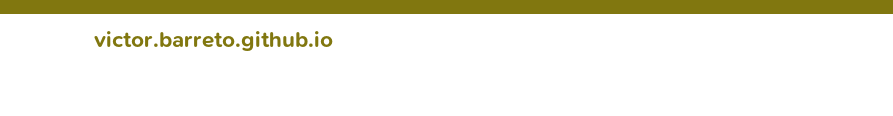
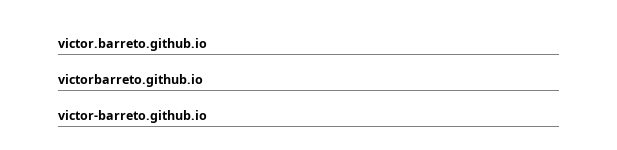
(333, 41) none -> [58,74,203,87] [58,110,207,123] // victorbarreto.github.io // victor-barreto.github.io

